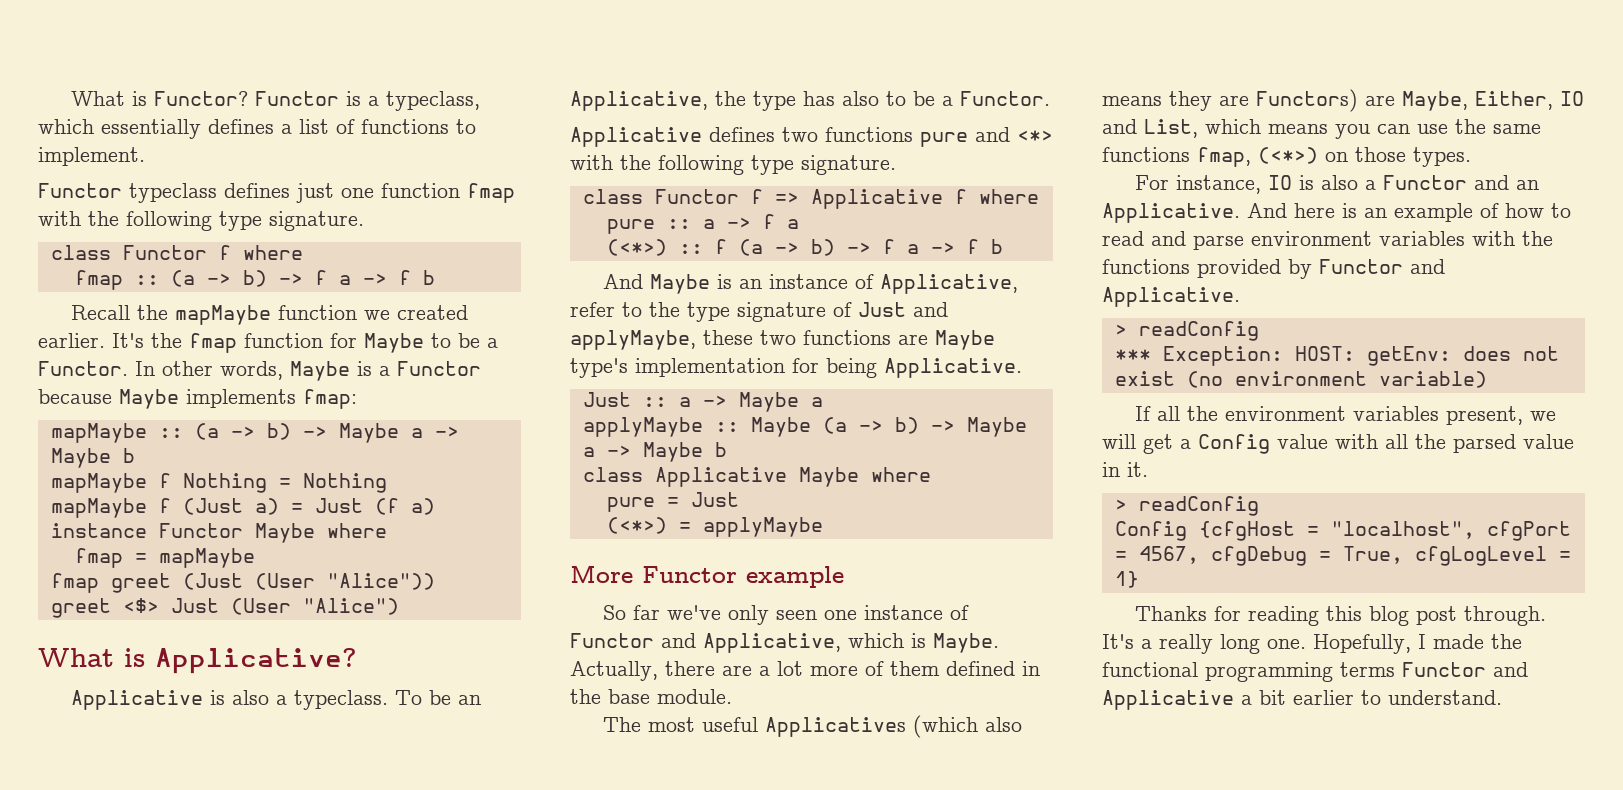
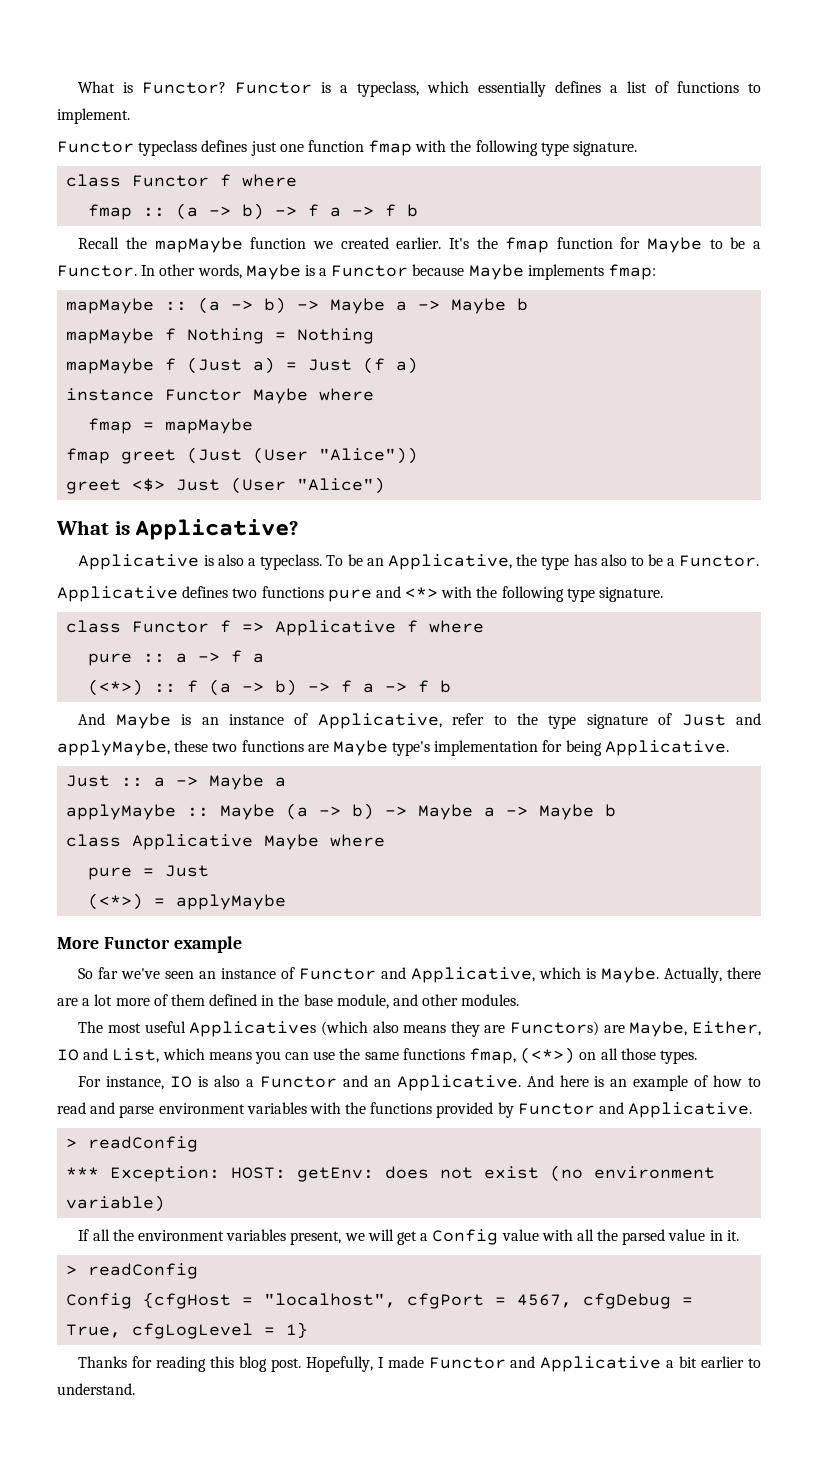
[728,605,858,625] only seen one -> [165,971,217,979] seen an
[657,689,732,704] module. -> [336,994,520,1009] module, and other modules.
(1348, 157) none -> [600,1048,618,1060] all
[1416,606,1547,626] [1102,634,1522,654] [1102,662,1395,682] post through. It's a really long one. Hopefully, I made the functional programming terms -> [270,1356,424,1372] post. Hopefully, I made

